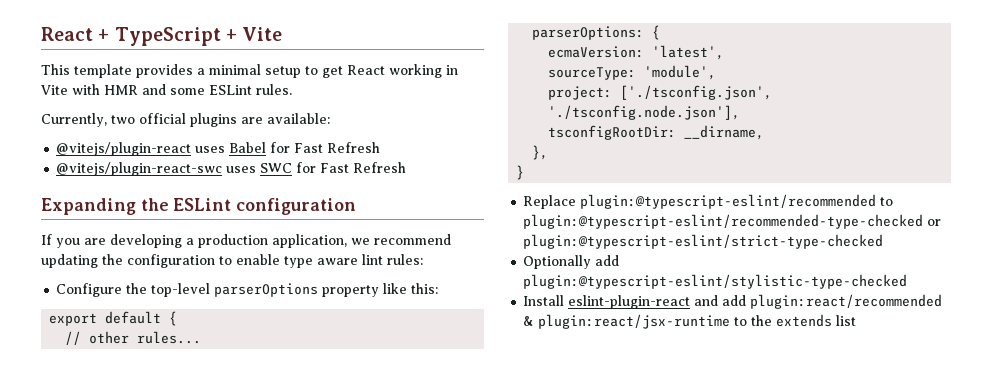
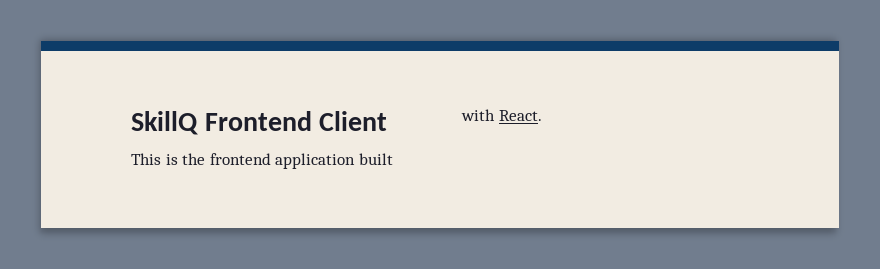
[41,27,283,46] [41,64,458,78] [41,84,292,95] [41,113,330,127] [56,142,381,156] [56,162,407,176] [41,198,357,215] [41,234,451,248] [41,254,423,268] [56,283,439,297] [49,311,178,326] [65,331,202,345] [532,25,661,40] [548,45,725,60] [548,65,717,80] [548,85,773,100] [548,105,741,120] [548,125,765,140] [532,145,549,160] [516,165,525,180] [523,194,894,209] [523,214,942,229] [523,234,884,249] [523,255,620,269] [523,274,908,289] [523,294,943,309] [523,314,857,329] React + TypeScript + Vite // This template provides a minimal setup to get React working in Vite with HMR and some ESLint rules. // Currently, two official plugins are available: // @vitejs/plugin-react uses Babel for Fast Refresh // @vitejs/plugin-react-swc uses SWC for Fast Refresh // Expanding the ESLint configuration // If you are developing a production application, we recommend updating the configuration to enable type aware lint rules: // Configure the top-level parserOptions property like this: // export default { // // other rules... // parserOptions: { // ecmaVersion: 'latest', // sourceType: 'module', // project: ['./tsconfig.json', './tsconfig.node.json'], // tsconfigRootDir: __dirname, // }, // } // Replace plugin:@typescript-eslint/recommended to plugin:@typescript-eslint/recommended-type-checked or plugin:@typescript-eslint/strict-type-checked // Optionally add plugin:@typescript-eslint/stylistic-type-checked // Install eslint-plugin-react and add plugin:react/recommended & plugin:react/jsx-runtime to the extends list -> [131,111,388,135] [131,153,393,169] [461,109,542,121] SkillQ Frontend Client // This is the frontend application built with React.

